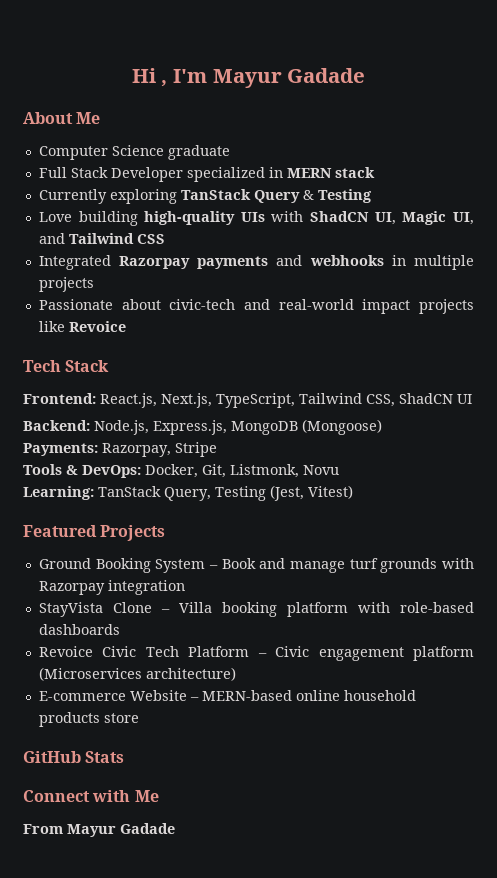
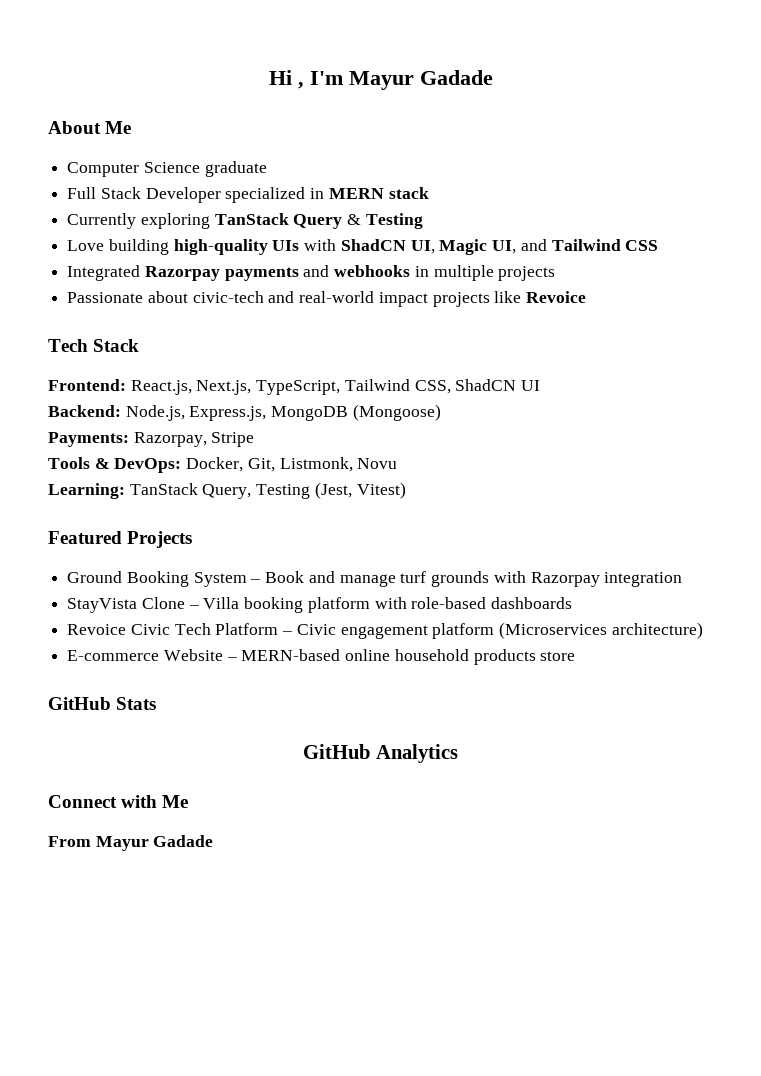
(125, 757) none -> [303,744,458,763] // GitHub Analytics

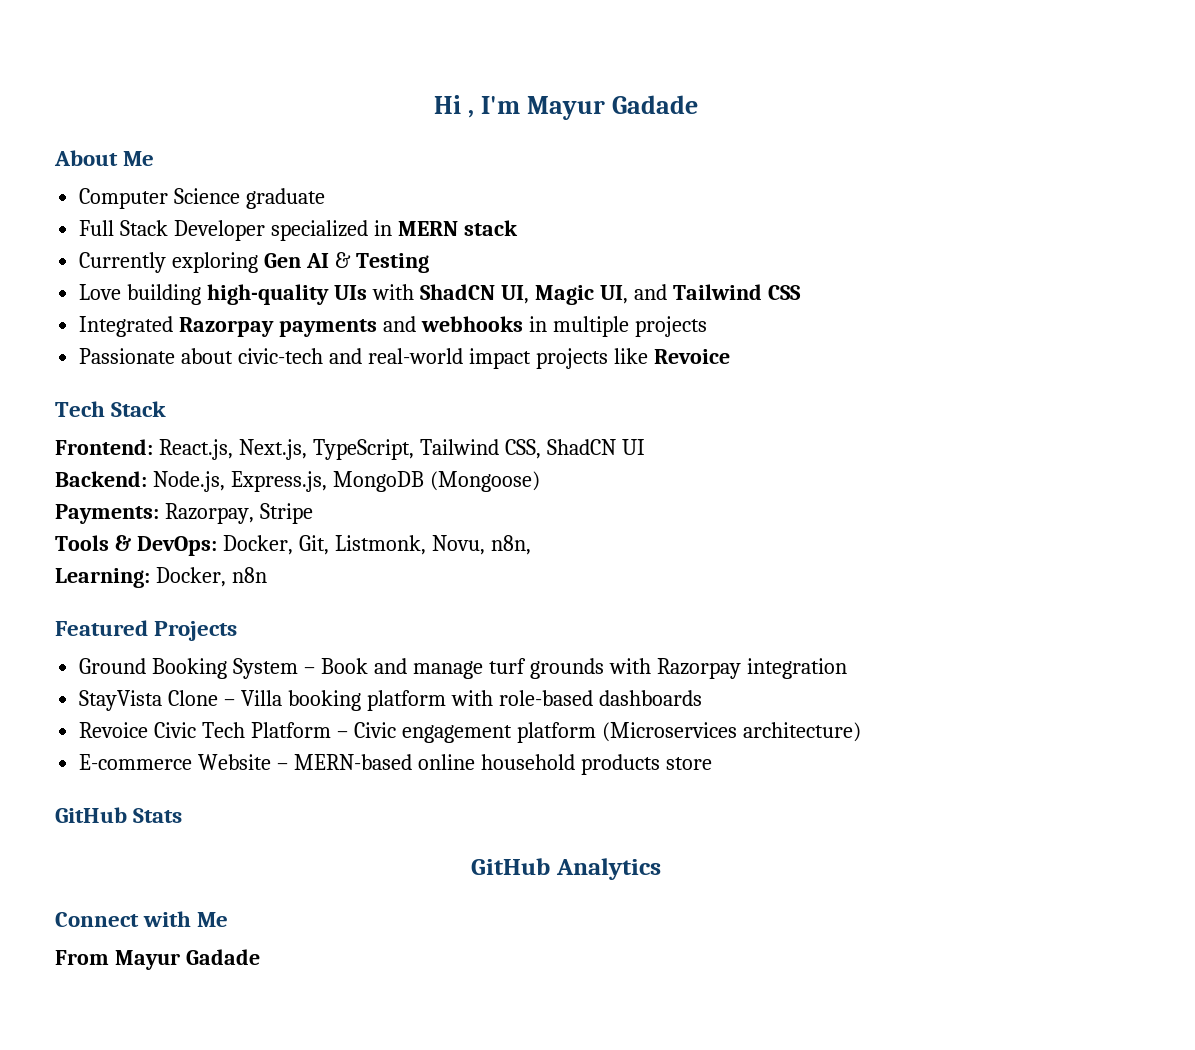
[214,213,343,229] TanStack Query -> [264,253,330,268] Gen AI
[357,458,398,469] Novu -> [431,535,531,555] Novu, n8n,
[129,482,406,499] TanStack Query, Testing (Jest, Vitest) -> [155,567,267,587] Docker, n8n

